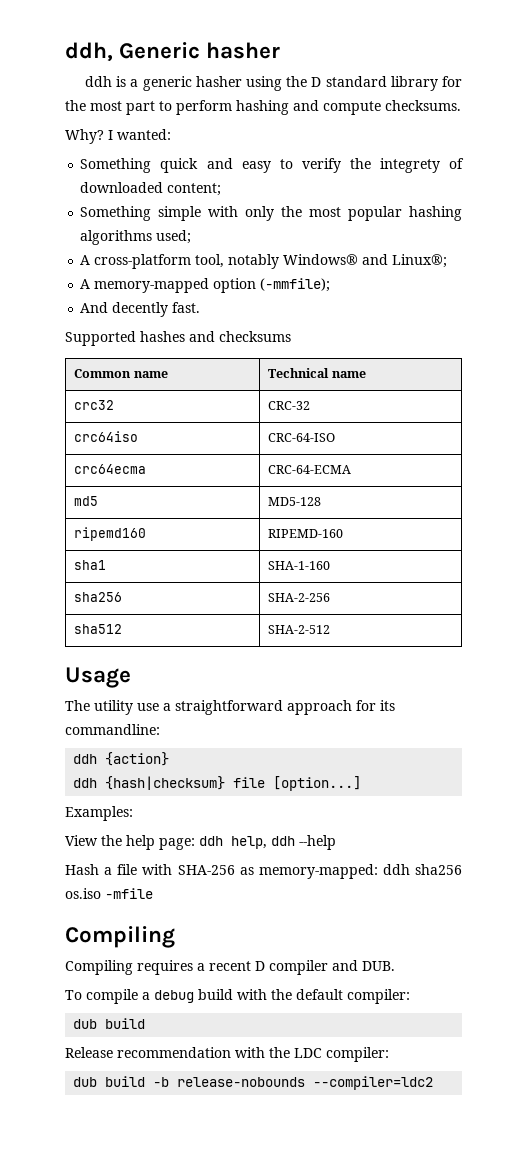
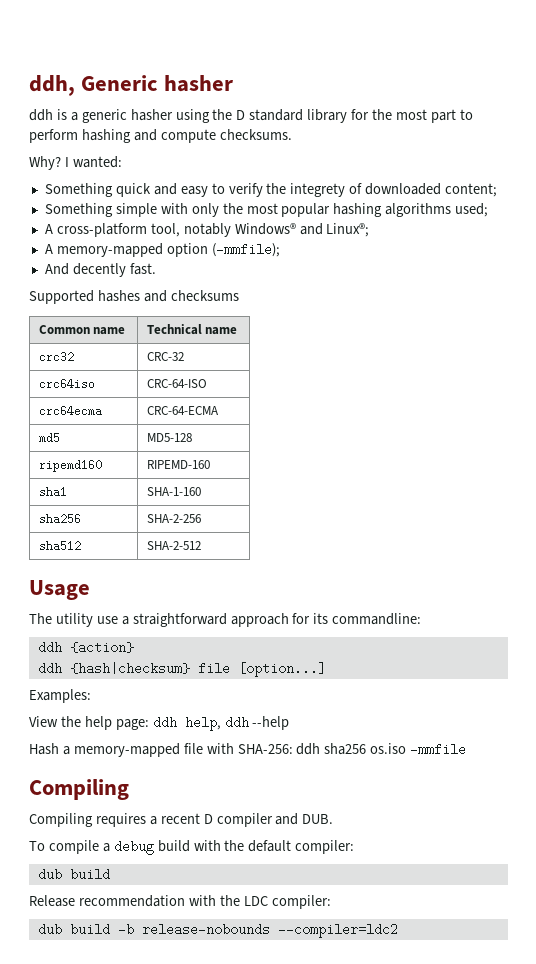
(113, 871) none -> [73,743,180,757] memory-mapped
[177,864,378,879] SHA-256 as memory-mapped: -> [237,744,293,754] SHA-256:
[105,888,153,899] -mfile -> [410,743,467,756] -mmfile

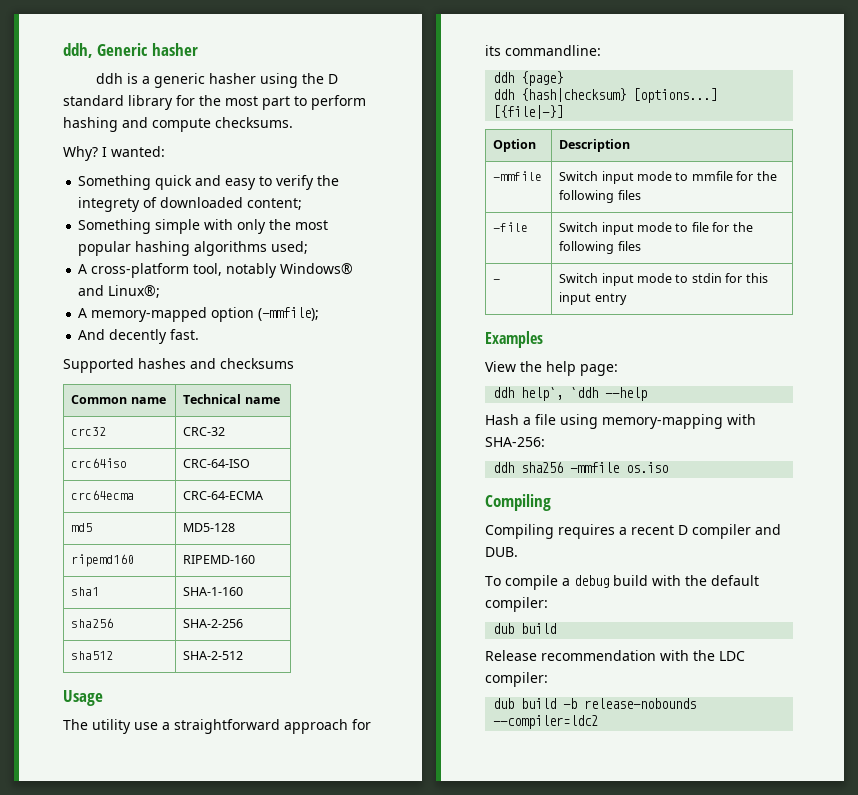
[69,641,134,654] {action} -> [521,71,564,86] {page}
[197,662,326,677] [29,689,91,703] file [option...] // Examples: -> [633,88,718,103] [493,105,564,119] [493,139,537,152] [559,139,631,152] [493,171,543,181] [559,171,777,184] [559,190,641,203] [493,222,529,232] [559,222,753,235] [559,241,641,254] [493,279,501,283] [559,273,768,286] [559,292,627,305] [485,331,543,348] [options...] [{file|-}] // Option | Description // -mmfile | Switch input mode to mmfile for the following files // -file | Switch input mode to file for the following files // - | Switch input mode to stdin for this input entry // Examples
[152,716,249,731] ddh help, ddh -> [493,387,599,401] // ddh help`, `ddh
[73,743,203,757] memory-mapped file -> [535,414,723,429] file using memory-mapping
(293, 749) none -> (545, 442) //
(367, 749) none -> [570,462,620,473] -mmfile
[410,743,467,756] -mmfile -> (669, 467) none

